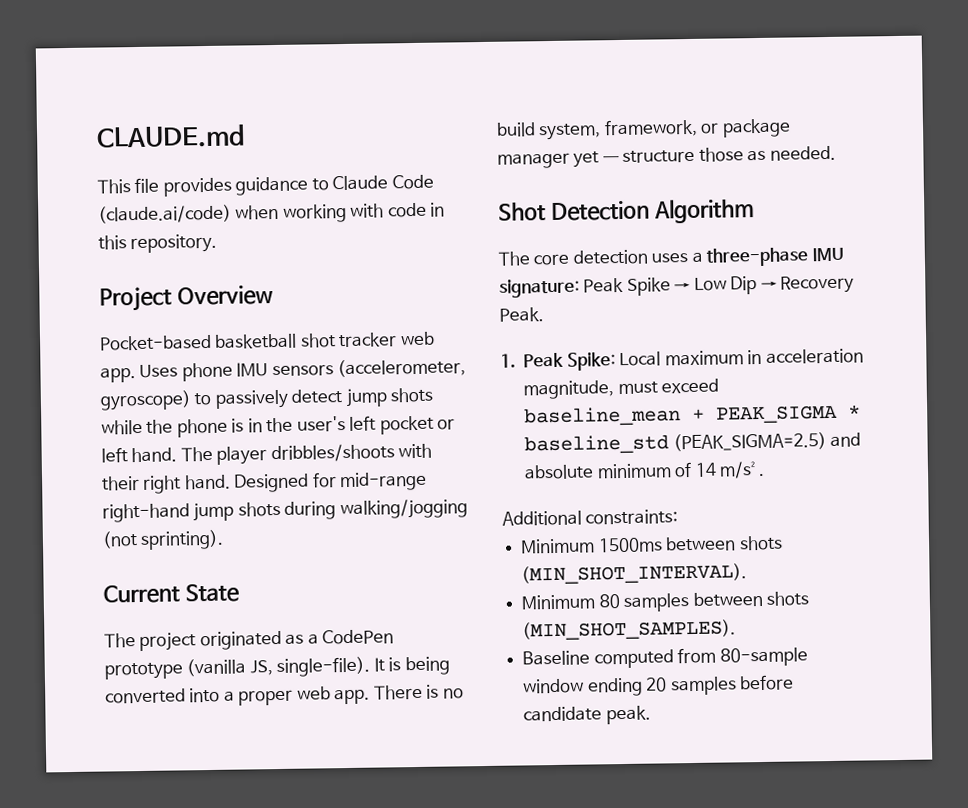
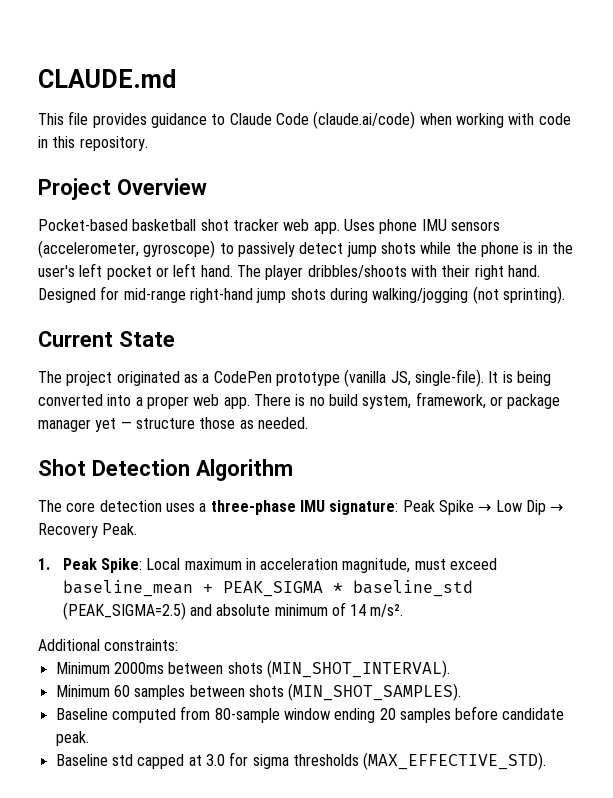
[597,537,663,553] 1500ms -> [113,662,164,674] 2000ms
[598,594,620,609] 80 -> [113,685,130,697] 60
(651, 715) none -> [55,752,547,770] // Baseline std capped at 3.0 for sigma thresholds (MAX_EFFECTIVE_STD).

